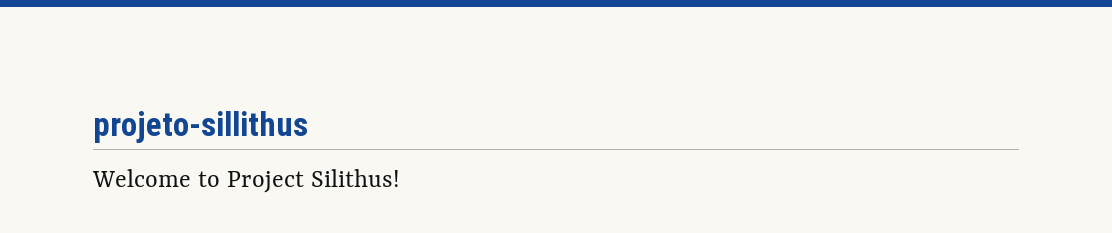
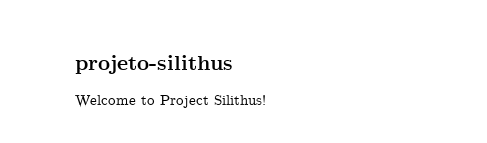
[93,111,308,143] projeto-sillithus -> [75,55,233,74] projeto-silithus

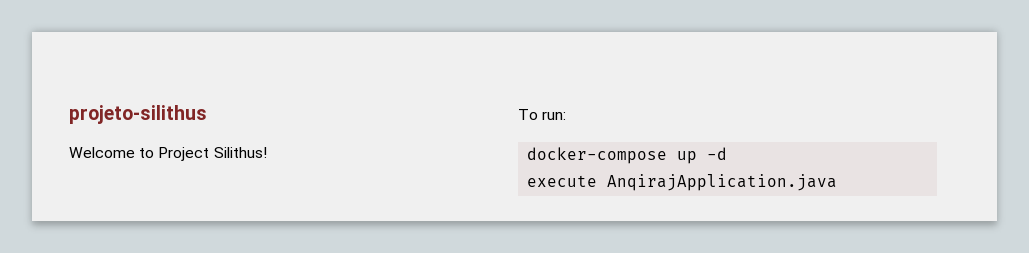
(266, 100) none -> [518,109,567,120] [527,147,728,164] [527,174,838,191] // To run: // docker-compose up -d // execute AnqirajApplication.java

